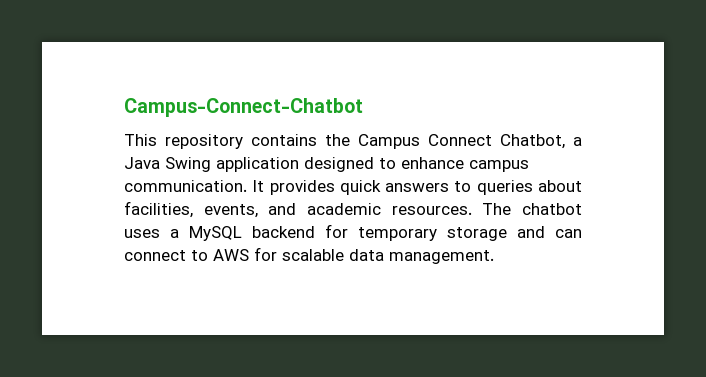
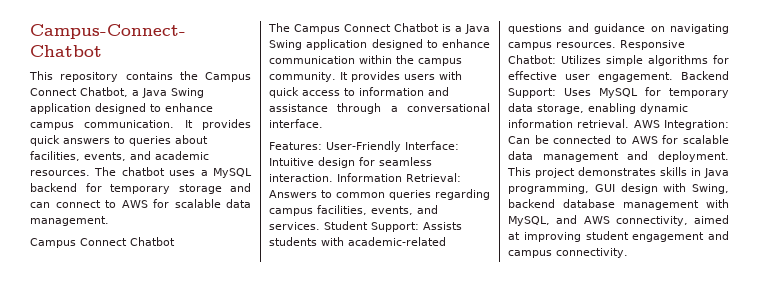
(494, 257) none -> [30,237,175,248] [268,23,490,34] [269,39,490,50] [269,55,462,66] [269,71,462,82] [269,87,449,98] [269,103,490,114] [269,119,323,128] [269,141,459,152] [269,157,432,168] [269,173,461,182] [269,189,490,200] [269,205,438,216] [269,221,462,232] [269,237,446,246] [508,23,729,34] [508,40,685,50] [508,55,729,66] [508,71,729,82] [508,87,729,98] [508,103,688,114] [508,119,729,130] [508,135,729,144] [508,151,729,162] [507,167,729,178] [508,183,729,194] [508,199,729,210] [508,215,729,226] [508,231,729,242] [508,248,628,258] // Campus Connect Chatbot // The Campus Connect Chatbot is a Java Swing application designed to enhance communication within the campus community. It provides users with quick access to information and assistance through a conversational interface. // Features: User-Friendly Interface: Intuitive design for seamless interaction. Information Retrieval: Answers to common queries regarding campus facilities, events, and services. Student Support: Assists students with academic-related questions and guidance on navigating campus resources. Responsive Chatbot: Utilizes simple algorithms for effective user engagement. Backend Support: Uses MySQL for temporary data storage, enabling dynamic information retrieval. AWS Integration: Can be connected to AWS for scalable data management and deployment. This project demonstrates skills in Java programming, GUI design with Swing, backend database management with MySQL, and AWS connectivity, aimed at improving student engagement and campus connectivity.

